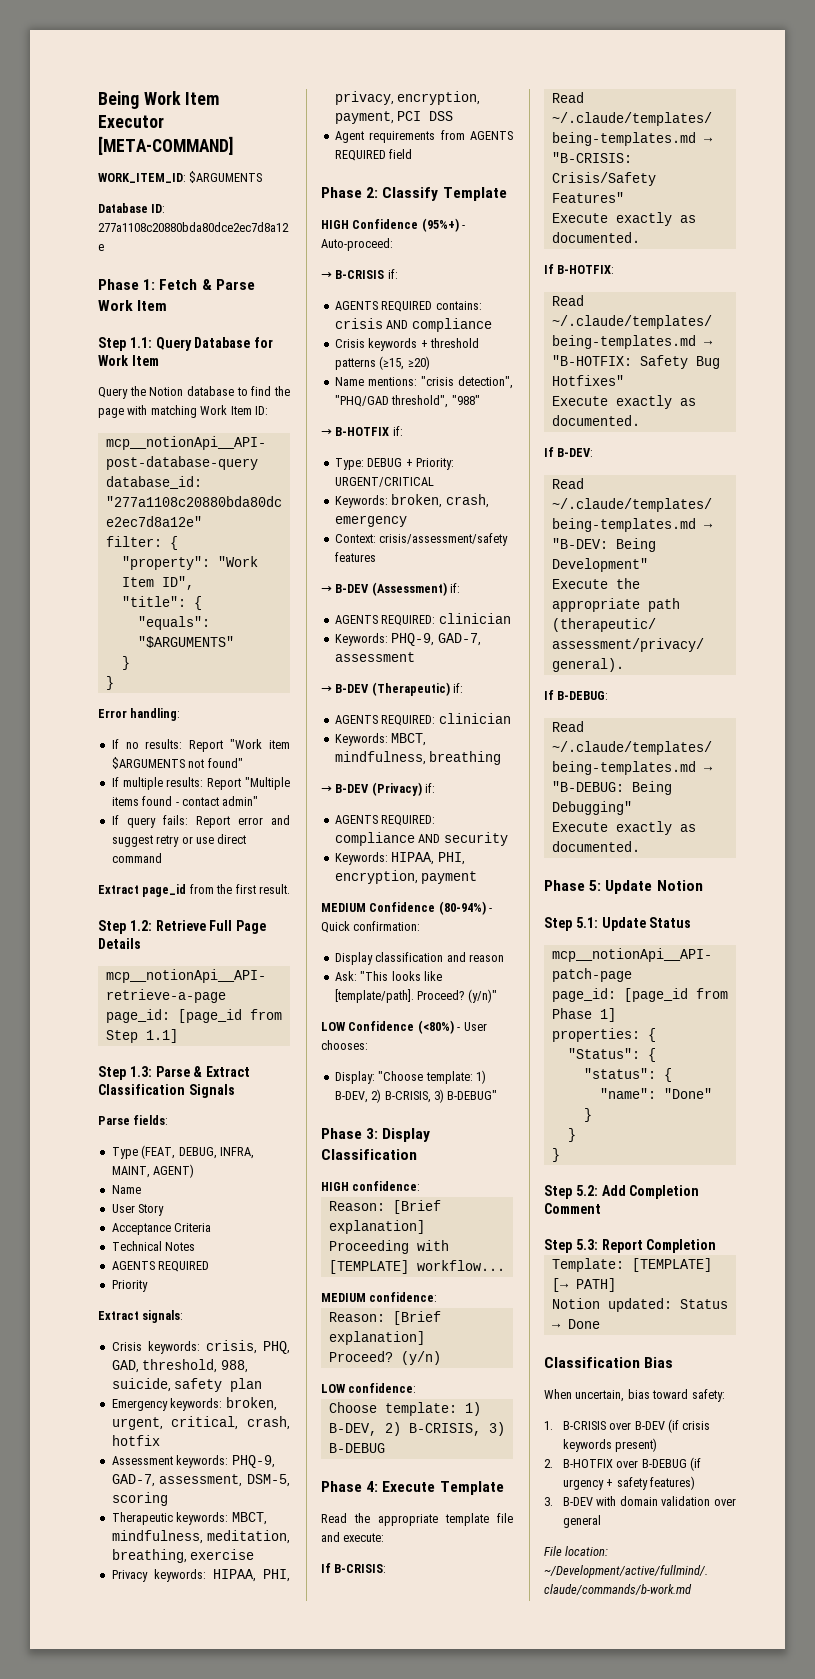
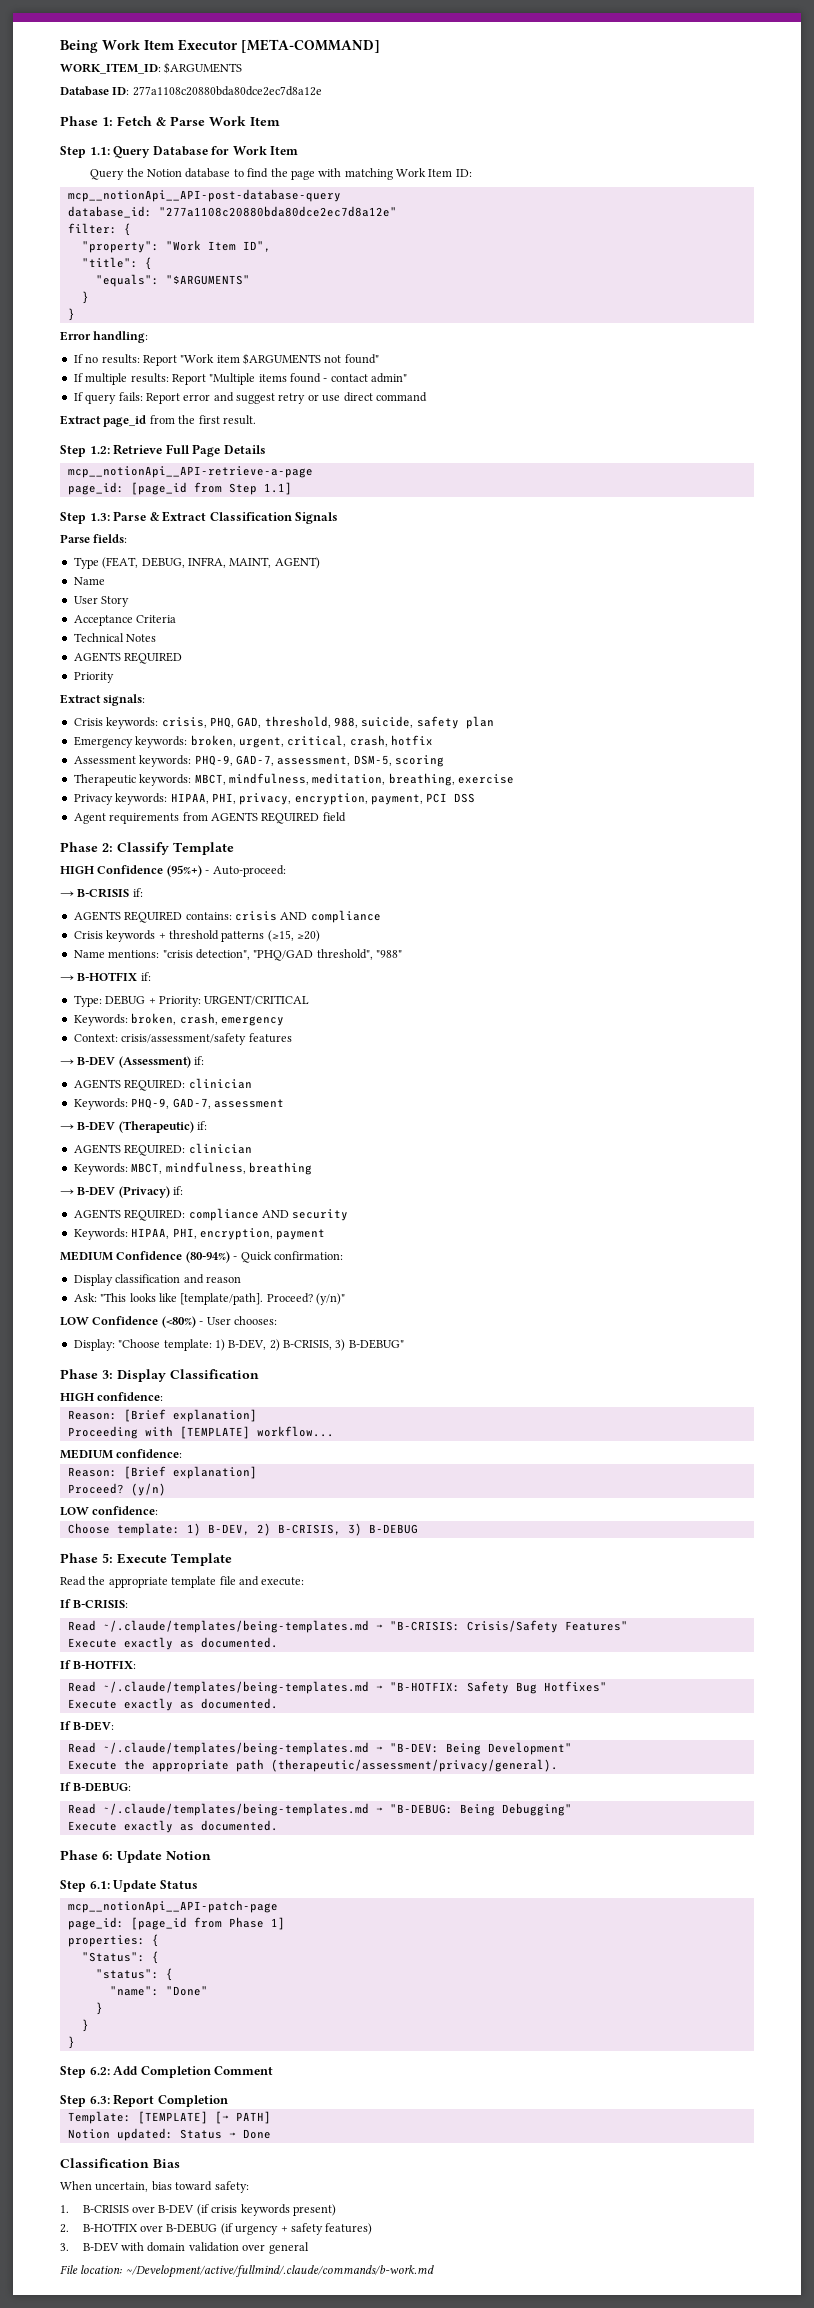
[366,1481,379,1492] 4: -> [102,1553,113,1563] 5:
[589,880,602,891] 5: -> [102,1851,113,1860] 6:
[575,917,598,928] 5.1: -> [89,1881,110,1889] 6.1:
[575,1185,598,1196] 5.2: -> [89,2067,110,2075] 6.2:
[575,1239,598,1250] 5.3: -> [89,2096,110,2104] 6.3:

